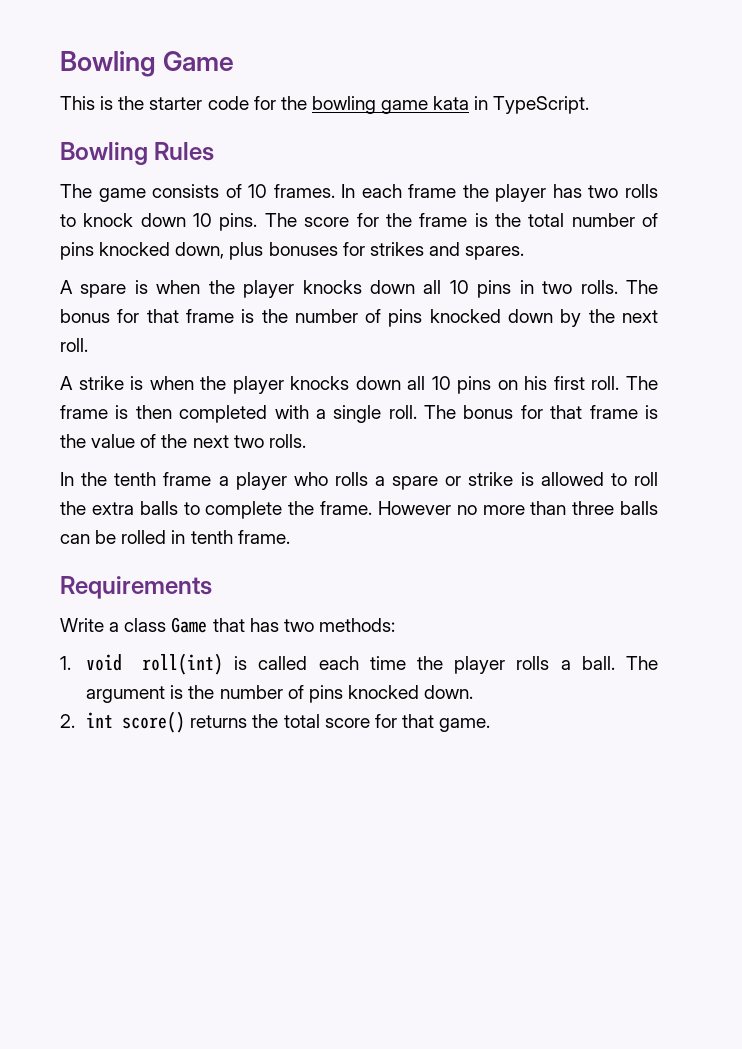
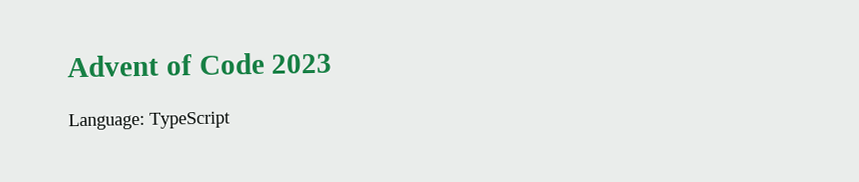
[60,51,235,77] [60,96,590,114] [60,142,215,165] [60,184,659,202] [60,213,658,231] [60,242,525,260] [60,280,659,298] [60,309,658,327] [60,338,88,352] [60,376,658,394] [60,405,658,423] [60,434,306,448] [60,472,658,490] [60,501,658,519] [60,530,290,544] [60,576,212,599] [60,617,395,633] [60,653,658,675] [86,685,474,703] [60,711,491,733] Bowling Game // This is the starter code for the bowling game kata in TypeScript. // Bowling Rules // The game consists of 10 frames. In each frame the player has two rolls to knock down 10 pins. The score for the frame is the total number of pins knocked down, plus bonuses for strikes and spares. // A spare is when the player knocks down all 10 pins in two rolls. The bonus for that frame is the number of pins knocked down by the next roll. // A strike is when the player knocks down all 10 pins on his first roll. The frame is then completed with a single roll. The bonus for that frame is the value of the next two rolls. // In the tenth frame a player who rolls a spare or strike is allowed to roll the extra balls to complete the frame. However no more than three balls can be rolled in tenth frame. // Requirements // Write a class Game that has two methods: // 1. void roll(int) is called each time the player rolls a ball. The argument is the number of pins knocked down. // 2. int score() returns the total score for that game. -> [67,52,333,78] [68,111,231,131] Advent of Code 2023 // Language: TypeScript

